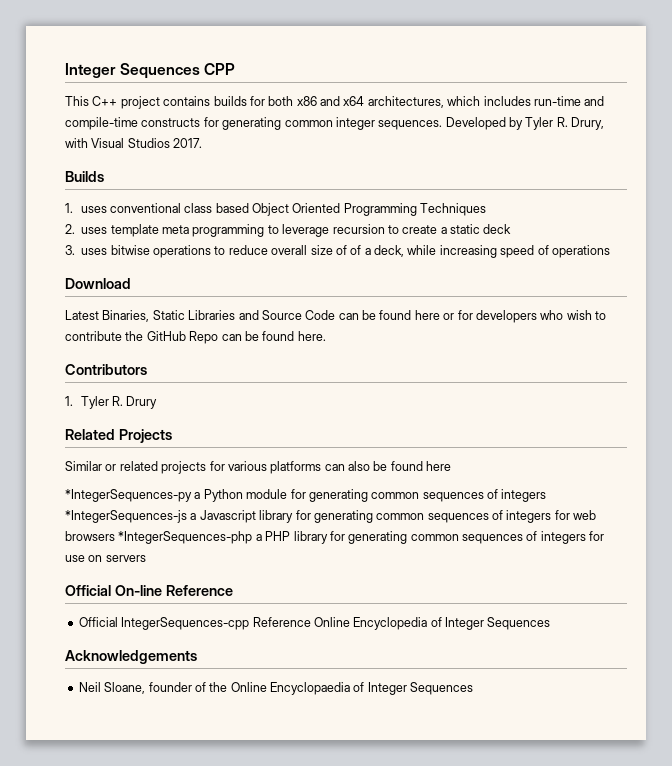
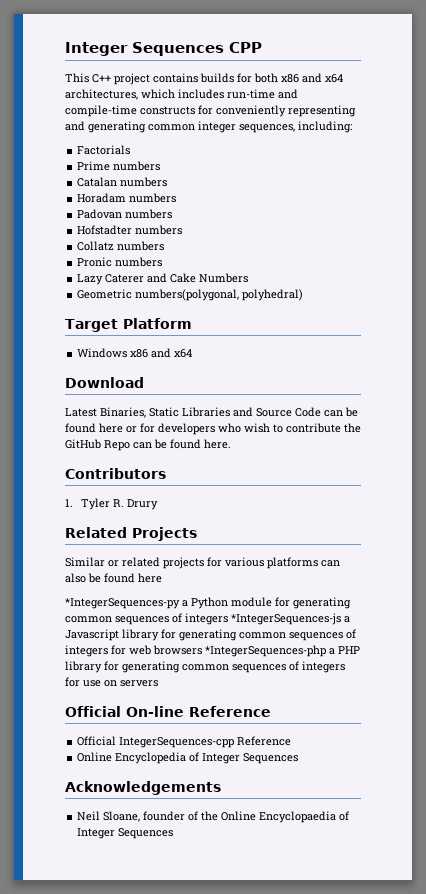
[222,117,605,130] [65,138,203,148] [65,171,104,182] [65,203,487,216] [65,224,512,237] [65,245,610,258] generating common integer sequences. Developed by Tyler R. Drury, with Visual Studios 2017. // Builds // 1. uses conventional class based Object Oriented Programming Techniques // 2. uses template meta programming to leverage recursion to create a static deck // 3. uses bitwise operations to reduce overall size of of a deck, while increasing speed of operations -> [216,105,356,117] [65,121,352,133] [77,145,131,155] [77,161,161,171] [77,177,168,187] [77,193,177,203] [77,209,173,219] [77,225,183,235] [77,241,165,251] [77,257,163,267] [77,273,249,285] [77,289,304,301] [65,318,192,332] [77,348,193,358] conveniently representing and generating common integer sequences, including: // Factorials // Prime numbers // Catalan numbers // Horadam numbers // Padovan numbers // Hofstadter numbers // Collatz numbers // Pronic numbers // Lazy Caterer and Cake Numbers // Geometric numbers(polygonal, polyhedral) // Target Platform // Windows x86 and x64
(311, 622) none -> (292, 741) //

